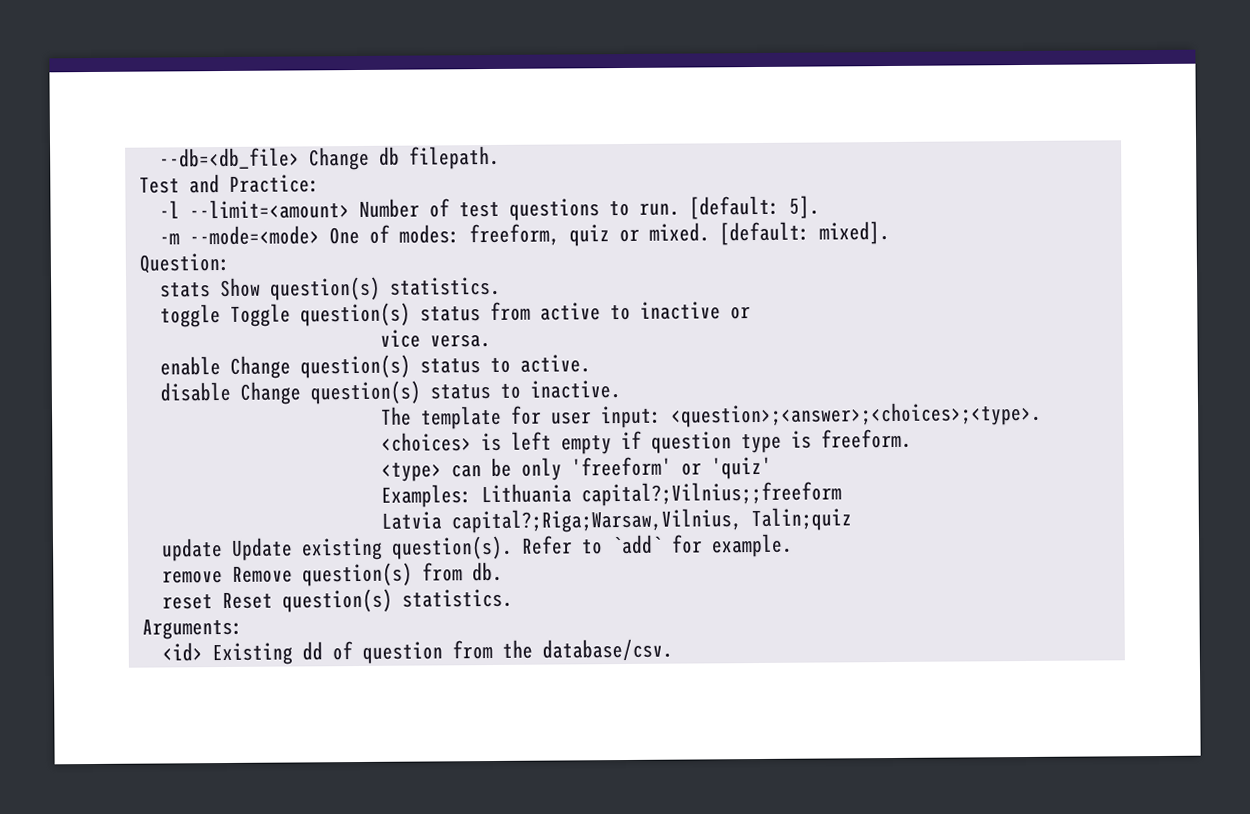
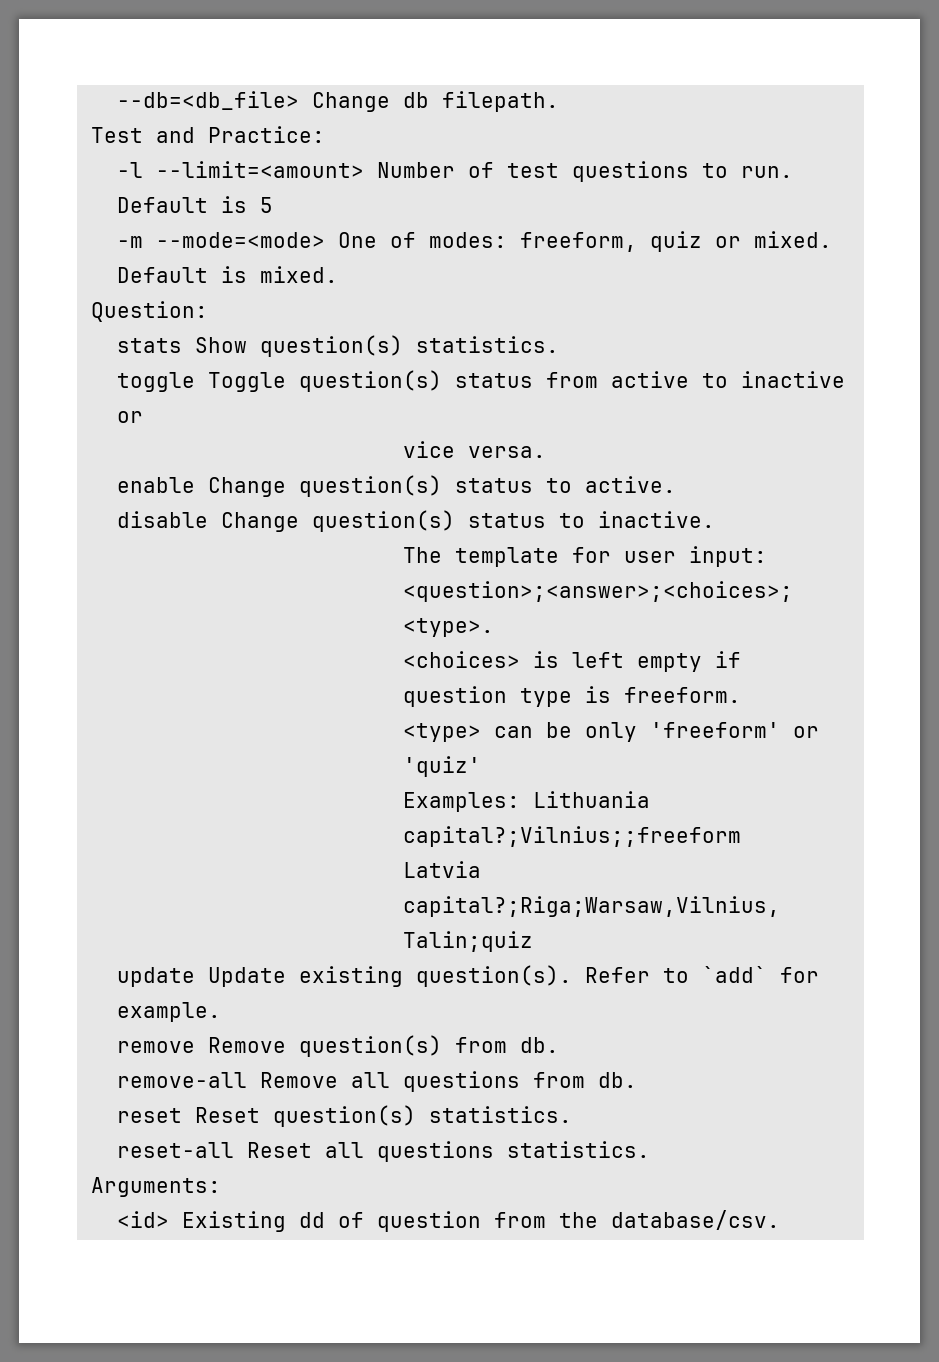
[688,195,820,220] [default: 5]. -> [116,196,273,213] Default is 5
[718,221,890,246] [default: mixed]. -> [116,266,338,283] Default is mixed.
(503, 571) none -> [116,1071,637,1092] // remove-all Remove all questions from db.
(513, 598) none -> [116,1141,650,1162] // reset-all Reset all questions statistics.

